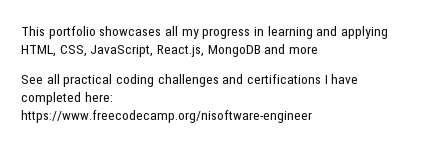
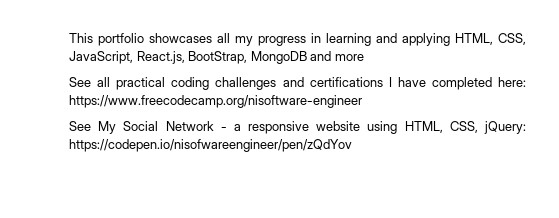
(204, 51) none -> [188,51,248,64] BootStrap,
(312, 116) none -> [69,121,526,134] [69,139,352,152] // See My Social Network - a responsive website using HTML, CSS, jQuery: https://codepen.io/nisofwareengineer/pen/zQdYov

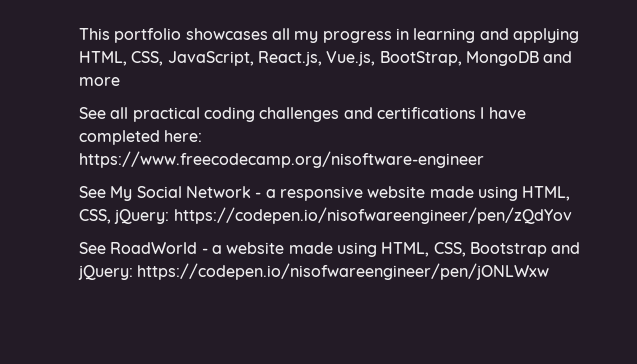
(185, 57) none -> [326,51,376,66] Vue.js,
(361, 126) none -> [429,186,474,198] made
(352, 145) none -> [79,242,581,257] [78,263,550,280] // See RoadWorld - a website made using HTML, CSS, Bootstrap and jQuery: https://codepen.io/nisofwareengineer/pen/jONLWxw

